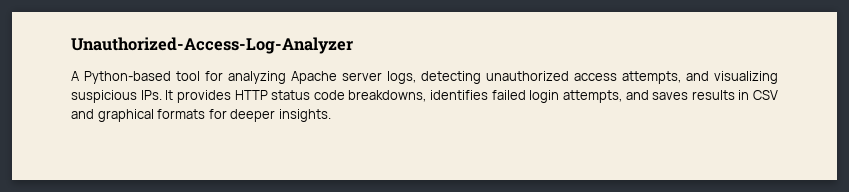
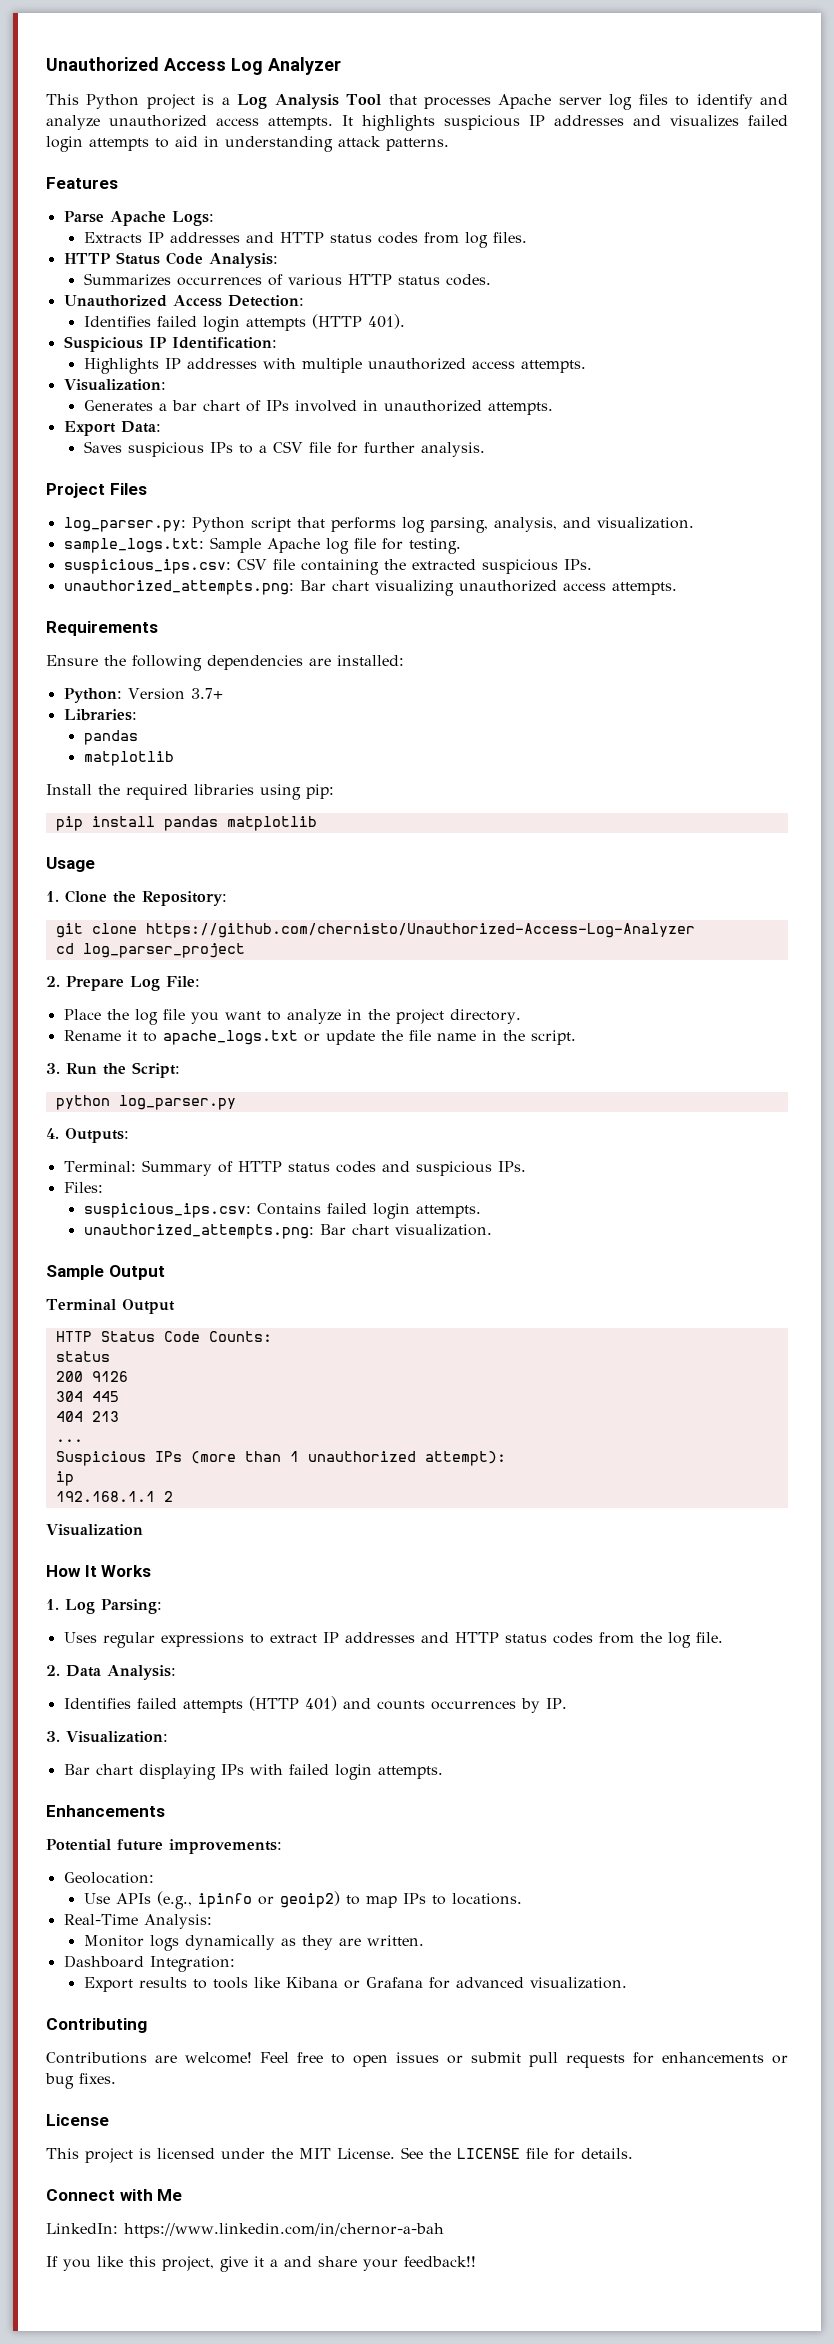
[71,37,353,54] [71,71,778,84] [71,90,778,103] [71,109,331,122] Unauthorized-Access-Log-Analyzer // A Python-based tool for analyzing Apache server logs, detecting unauthorized access attempts, and visualizing suspicious IPs. It provides HTTP status code breakdowns, identifies failed login attempts, and saves results in CSV and graphical formats for deeper insights. -> [46,57,341,75] [46,94,788,110] [46,115,788,131] [46,136,449,152] [46,177,118,189] [63,211,214,226] [83,232,527,248] [63,252,278,268] [83,273,491,286] [63,295,304,307] [83,314,405,332] [63,336,277,352] [83,358,586,374] [63,379,166,391] [83,400,553,415] [63,421,161,436] [83,441,485,457] [46,483,147,498] [63,517,694,533] [63,537,461,554] [63,558,592,575] [63,580,677,596] [46,621,158,636] [46,655,404,671] [63,688,223,703] [63,709,137,721] [83,730,138,745] [83,751,174,766] [46,784,334,800] [55,816,317,831] [46,857,95,872] [46,890,227,906] [55,923,695,938] [55,943,245,958] [46,976,200,991] [63,1009,521,1025] [63,1030,576,1045] [46,1062,180,1078] [55,1095,236,1110] [46,1128,129,1143] [63,1160,526,1176] [63,1182,103,1193] [83,1203,481,1219] [83,1224,492,1239] [46,1265,165,1280] [46,1299,175,1314] [55,1331,272,1342] [55,1351,110,1362] [55,1371,128,1382] [55,1391,119,1402] [55,1411,119,1422] [55,1439,83,1442] [55,1451,506,1466] [55,1471,74,1486] [55,1491,173,1502] [46,1524,143,1536] [46,1565,152,1577] [46,1599,162,1614] [63,1632,723,1648] [46,1665,176,1680] [63,1696,567,1713] [46,1731,168,1743] [63,1764,443,1780] [46,1805,165,1817] [46,1839,282,1854] [63,1872,154,1884] [83,1891,522,1909] [63,1914,212,1929] [83,1935,424,1951] [63,1955,235,1972] [83,1977,627,1992] [46,2018,147,2033] [46,2052,788,2068] [45,2073,116,2089] [46,2114,109,2126] [46,2147,633,2163] [46,2189,183,2201] [46,2223,444,2238] [46,2256,476,2272] Unauthorized Access Log Analyzer // This Python project is a Log Analysis Tool that processes Apache server log files to identify and analyze unauthorized access attempts. It highlights suspicious IP addresses and visualizes failed login attempts to aid in understanding attack patterns. // Features // Parse Apache Logs: // Extracts IP addresses and HTTP status codes from log files. // HTTP Status Code Analysis: // Summarizes occurrences of various HTTP status codes. // Unauthorized Access Detection: // Identifies failed login attempts (HTTP 401). // Suspicious IP Identification: // Highlights IP addresses with multiple unauthorized access attempts. // Visualization: // Generates a bar chart of IPs involved in unauthorized attempts. // Export Data: // Saves suspicious IPs to a CSV file for further analysis. // Project Files // log_parser.py: Python script that performs log parsing, analysis, and visualization. // sample_logs.txt: Sample Apache log file for testing. // suspicious_ips.csv: CSV file containing the extracted suspicious IPs. // unauthorized_attempts.png: Bar chart visualizing unauthorized access attempts. // Requirements // Ensure the following dependencies are installed: // Python: Version 3.7+ // Libraries: // pandas // matplotlib // Install the required libraries using pip: // pip install pandas matplotlib // Usage // 1. Clone the Repository: // git clone https://github.com/chernisto/Unauthorized-Access-Log-Analyzer // cd log_parser_project // 2. Prepare Log File: // Place the log file you want to analyze in the project directory. // Rename it to apache_logs.txt or update the file name in the script. // 3. Run the Script: // python log_parser.py // 4. Outputs: // Terminal: Summary of HTTP status codes and suspicious IPs. // Files: // suspicious_ips.csv: Contains failed login attempts. // unauthorized_attempts.png: Bar chart visualization. // Sample Output // Terminal Output // HTTP Status Code Counts: // status // 200 9126 // 304 445 // 404 213 // ... // Suspicious IPs (more than 1 unauthorized attempt): // ip // 192.168.1.1 2 // Visualization // How It Works // 1. Log Parsing: // Uses regular expressions to extract IP addresses and HTTP status codes from the log file. // 2. Data Analysis: // Identifies failed attempts (HTTP 401) and counts occurrences by IP. // 3. Visualization: // Bar chart displaying IPs with failed login attempts. // Enhancements // Potential future improvements: // Geolocation: // Use APIs (e.g., ipinfo or geoip2) to map IPs to locations. // Real-Time Analysis: // Monitor logs dynamically as they are written. // Dashboard Integration: // Export results to tools like Kibana or Grafana for advanced visualization. // Contributing // Contributions are welcome! Feel free to open issues or submit pull requests for enhancements or bug fixes. // License // This project is licensed under the MIT License. See the LICENSE file for details. // Connect with Me // LinkedIn: https://www.linkedin.com/in/chernor-a-bah // If you like this project, give it a and share your feedback!!

